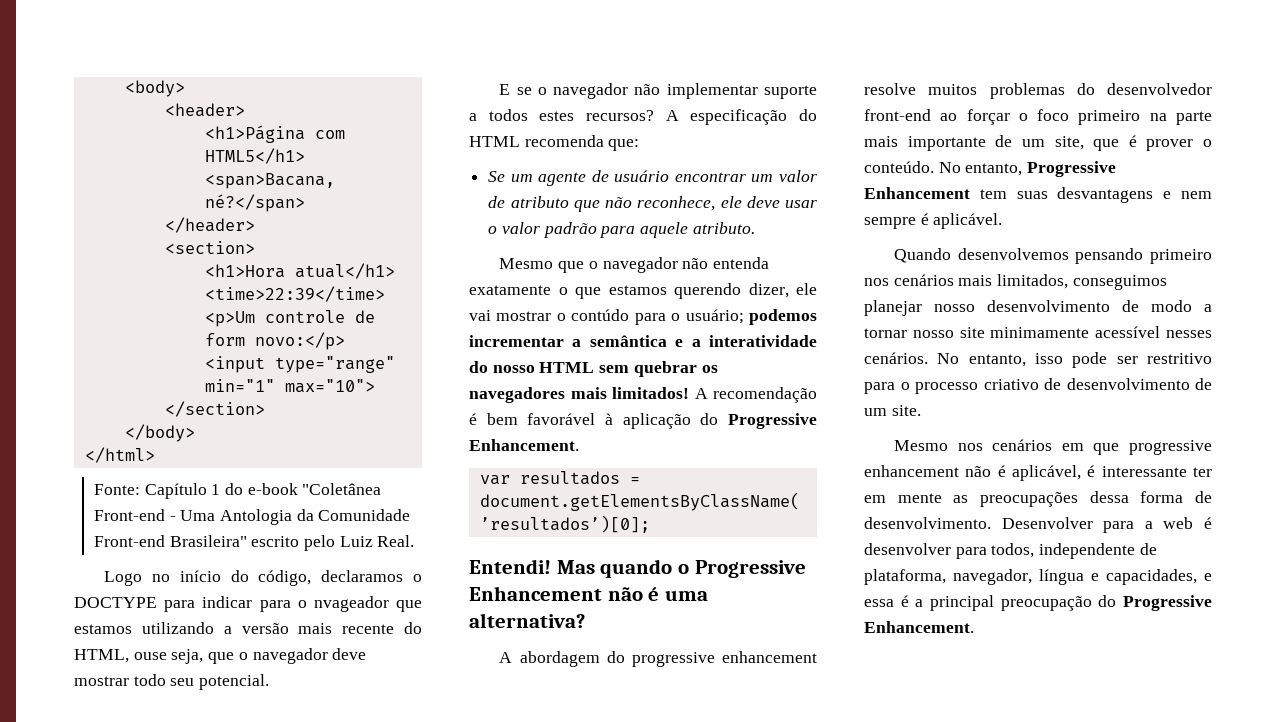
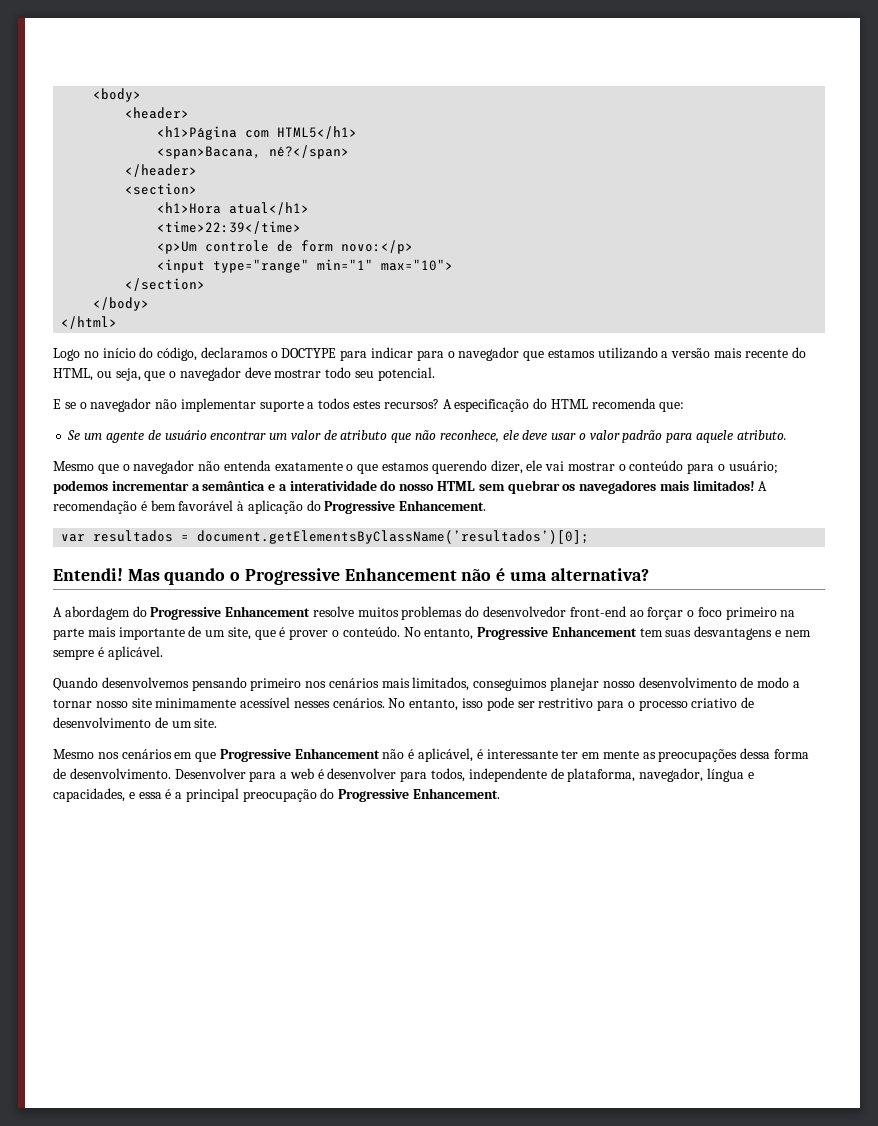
[93,483,382,499] [93,509,411,525] [93,535,415,551] // Fonte: Capítulo 1 do e-book "Coletânea Front-end - Uma Antologia da Comunidade Front-end Brasileira" escrito pelo Luiz Real. -> (118, 322) none
[313,596,389,612] nvageador -> [458,347,520,361] navegador
[133,652,167,660] ouse -> [96,371,112,378] ou
[571,309,630,321] contúdo -> [629,460,684,471] conteúdo
[631,651,817,667] progressive enhancement -> [150,606,311,620] Progressive Enhancement
[1129,440,1212,455] [864,465,959,477] progressive enhancement -> [219,748,380,762] Progressive Enhancement

